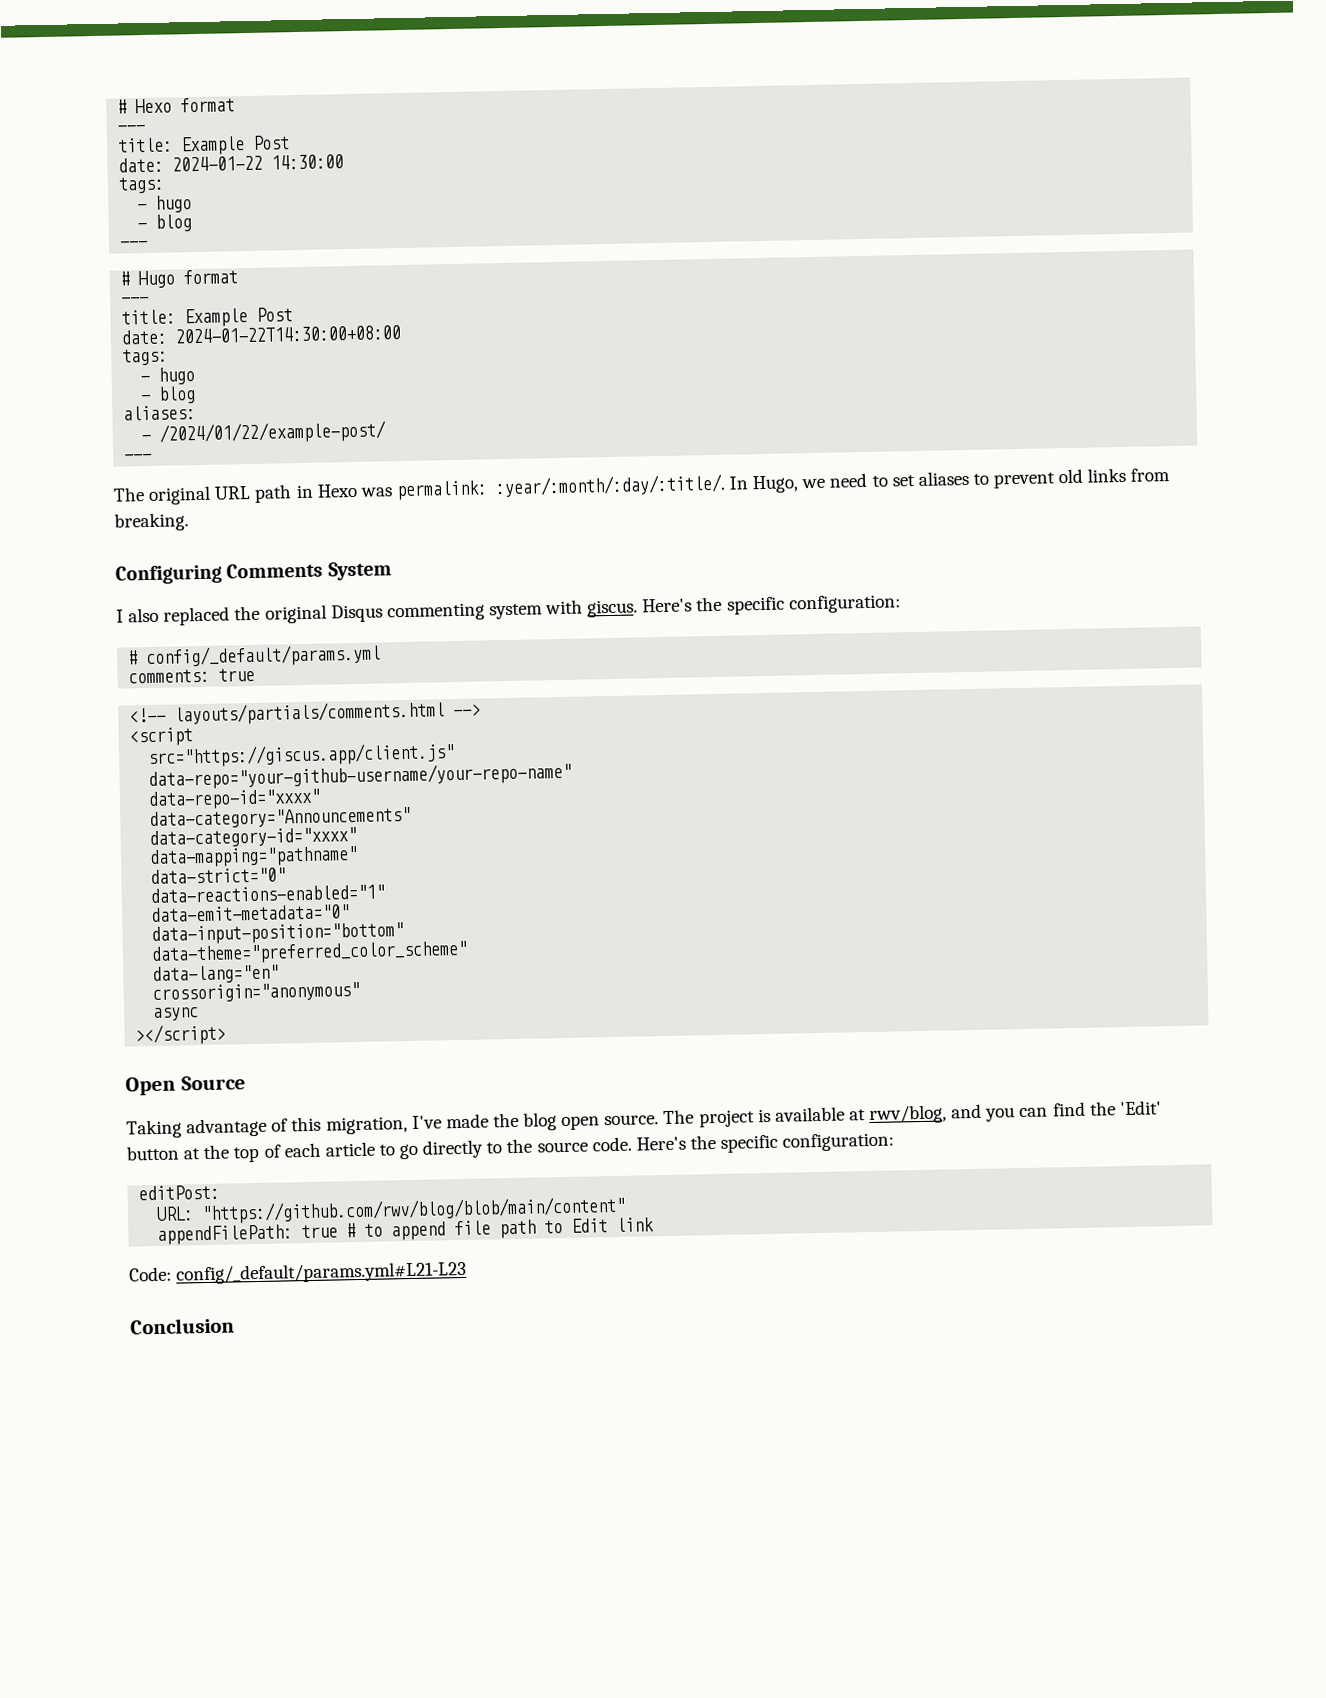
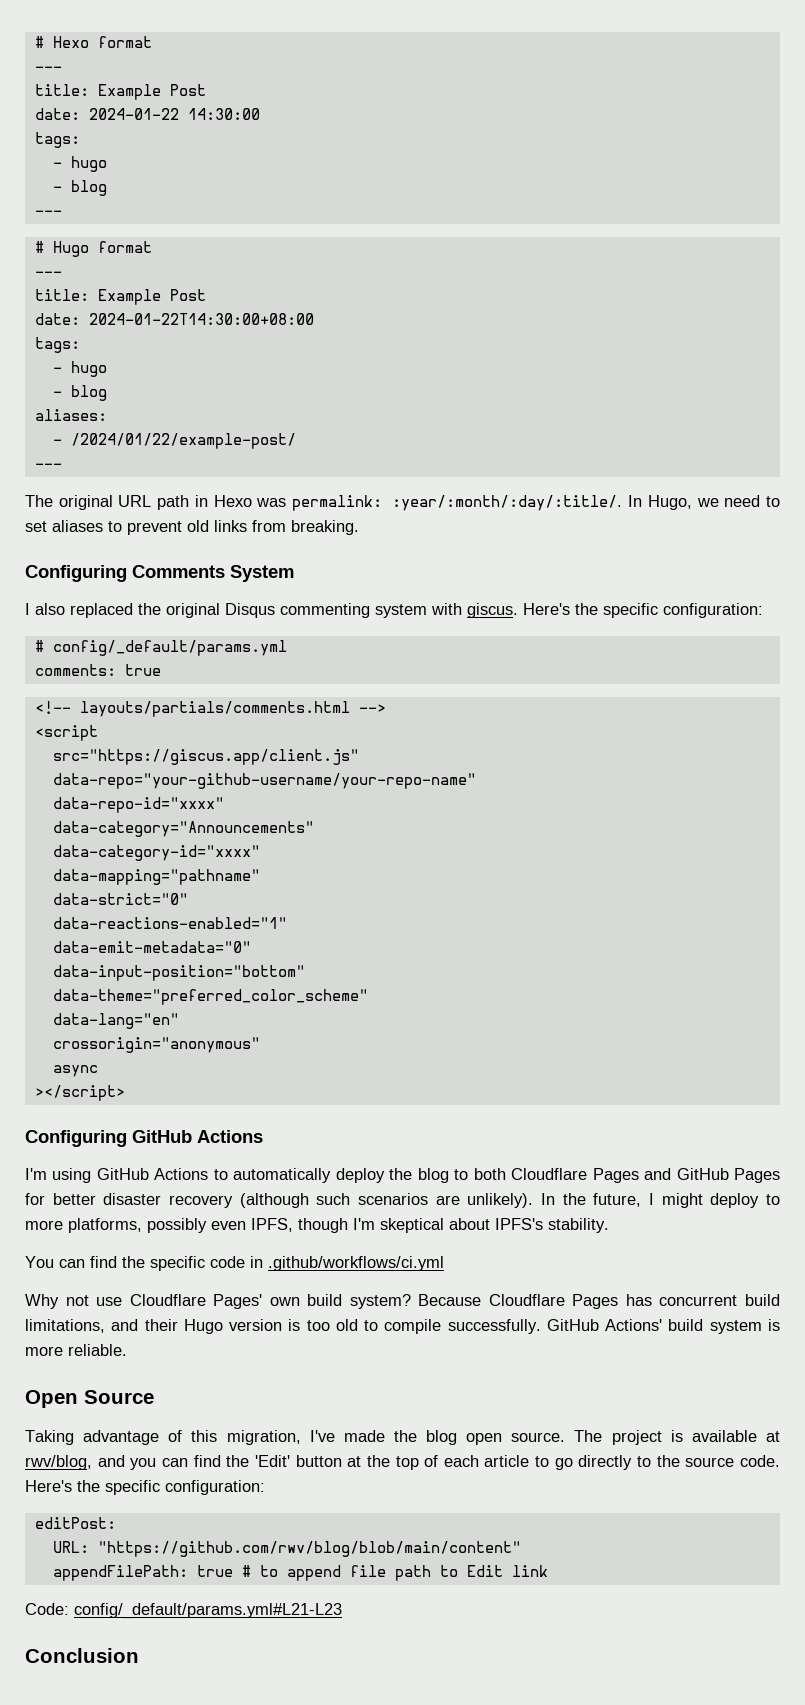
(227, 1034) none -> [25,1130,263,1147] [25,1168,780,1183] [25,1193,780,1208] [25,1218,609,1233] [25,1256,444,1271] [25,1294,781,1309] [25,1319,780,1334] [25,1344,127,1356] // Configuring GitHub Actions // I'm using GitHub Actions to automatically deploy the blog to both Cloudflare Pages and GitHub Pages for better disaster recovery (although such scenarios are unlikely). In the future, I might deploy to more platforms, possibly even IPFS, though I'm skeptical about IPFS's stability. // You can find the specific code in .github/workflows/ci.yml // Why not use Cloudflare Pages' own build system? Because Cloudflare Pages has concurrent build limitations, and their Hugo version is too old to compile successfully. GitHub Actions' build system is more reliable.

